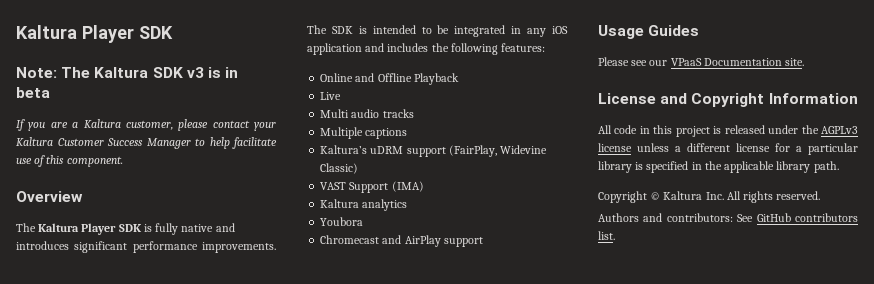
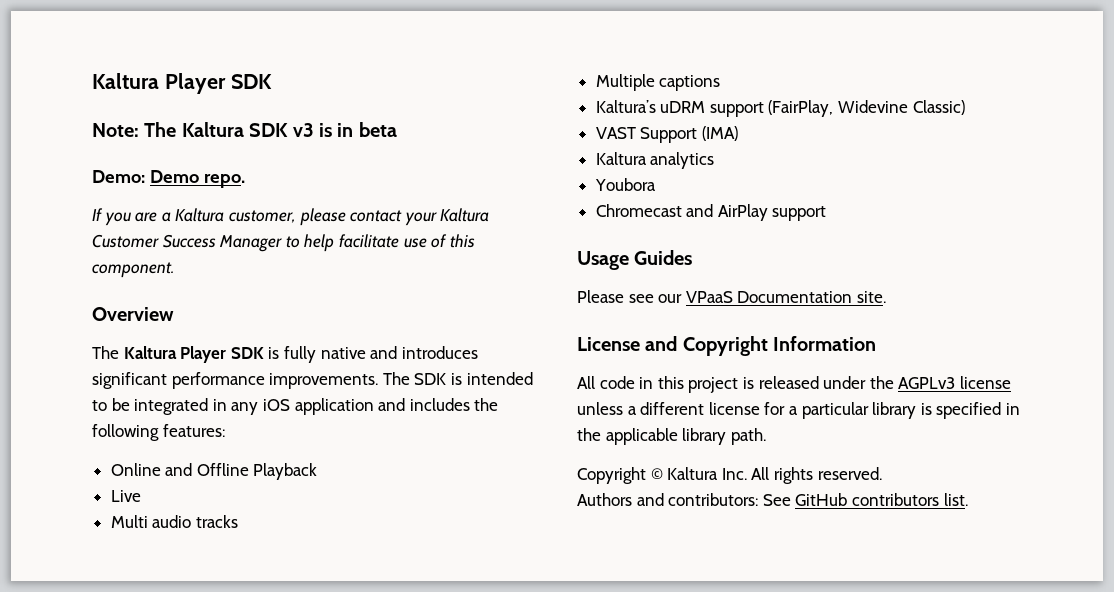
(50, 92) none -> [92,170,245,188] // Demo: Demo repo.

